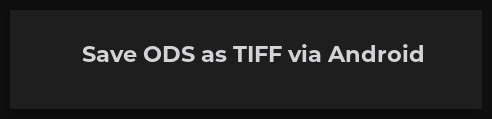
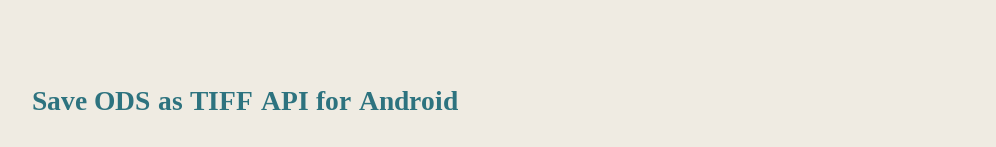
[287,44,323,62] via -> [260,91,352,110] API for

